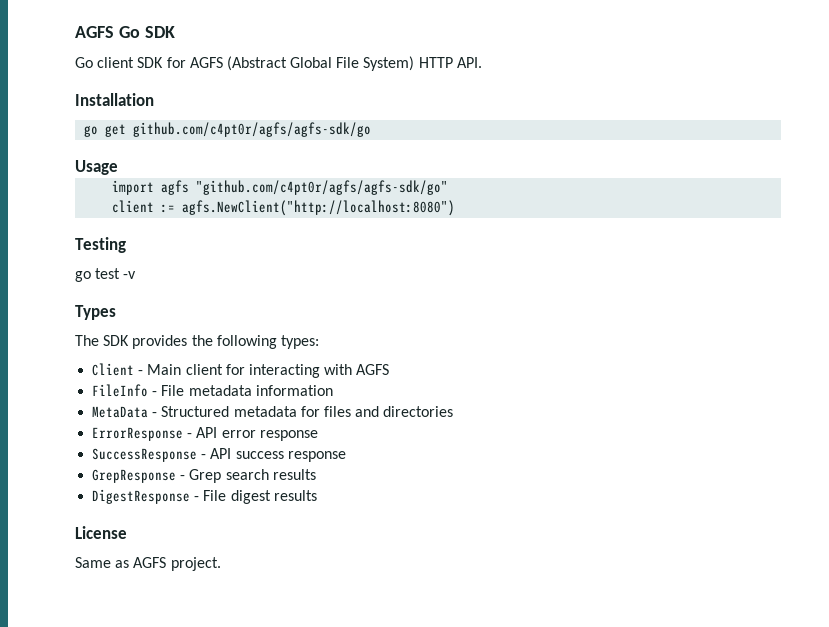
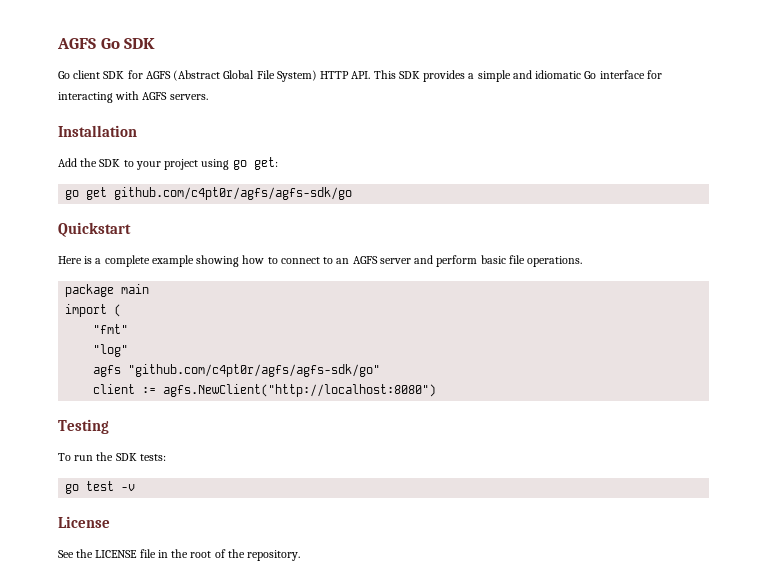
[75,93,154,106] [84,122,372,137] [75,160,118,175] [112,180,155,195] // Installation // go get github.com/c4pt0r/agfs/agfs-sdk/go // Usage // import -> [373,70,662,82] [58,91,208,103] [58,125,137,137] [58,157,278,170] [65,187,353,200] [58,222,131,237] [58,255,583,267] [65,284,150,297] [65,304,122,317] [93,324,129,334] [93,344,129,357] This SDK provides a simple and idiomatic Go interface for interacting with AGFS servers. // Installation // Add the SDK to your project using go get: // go get github.com/c4pt0r/agfs/agfs-sdk/go // Quickstart // Here is a complete example showing how to connect to an AGFS server and perform basic file operations. // package main // import ( // "fmt" // "log" //
[75,268,137,282] [75,305,116,320] [75,335,319,349] [92,363,390,378] [92,384,333,397] [92,406,454,418] [92,427,318,441] [92,448,346,462] [92,469,316,483] [92,489,317,504] [75,526,127,539] [75,557,221,571] go test -v // Types // The SDK provides the following types: // Client - Main client for interacting with AGFS // FileInfo - File metadata information // MetaData - Structured metadata for files and directories // ErrorResponse - API error response // SuccessResponse - API success response // GrepResponse - Grep search results // DigestResponse - File digest results // License // Same as AGFS project. -> [58,452,166,461] [65,481,136,494] [58,516,110,528] [58,549,301,561] To run the SDK tests: // go test -v // License // See the LICENSE file in the root of the repository.

